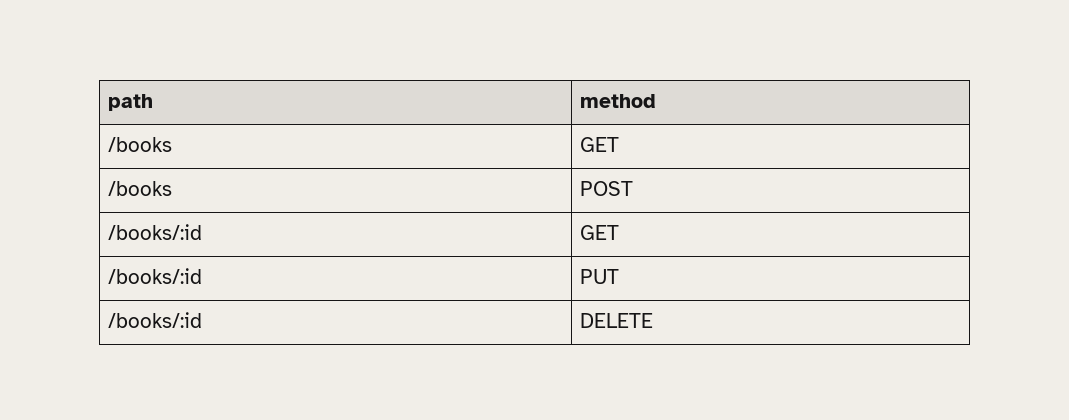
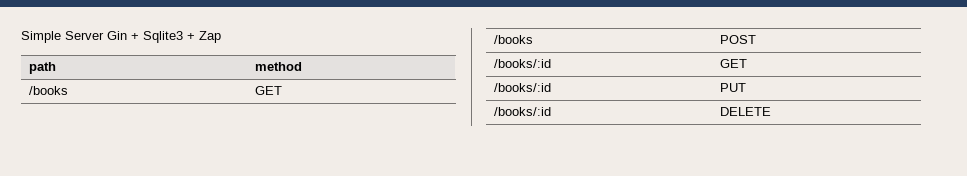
(107, 102) none -> [21,31,221,43] Simple Server Gin + Sqlite3 + Zap //

